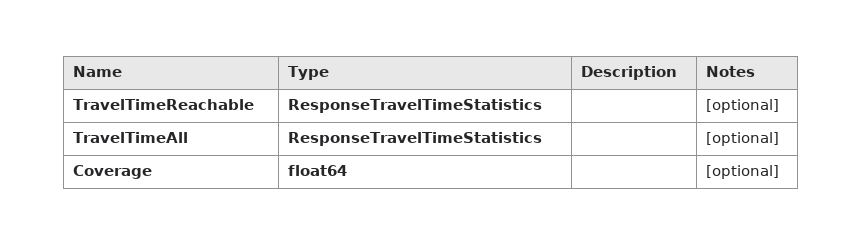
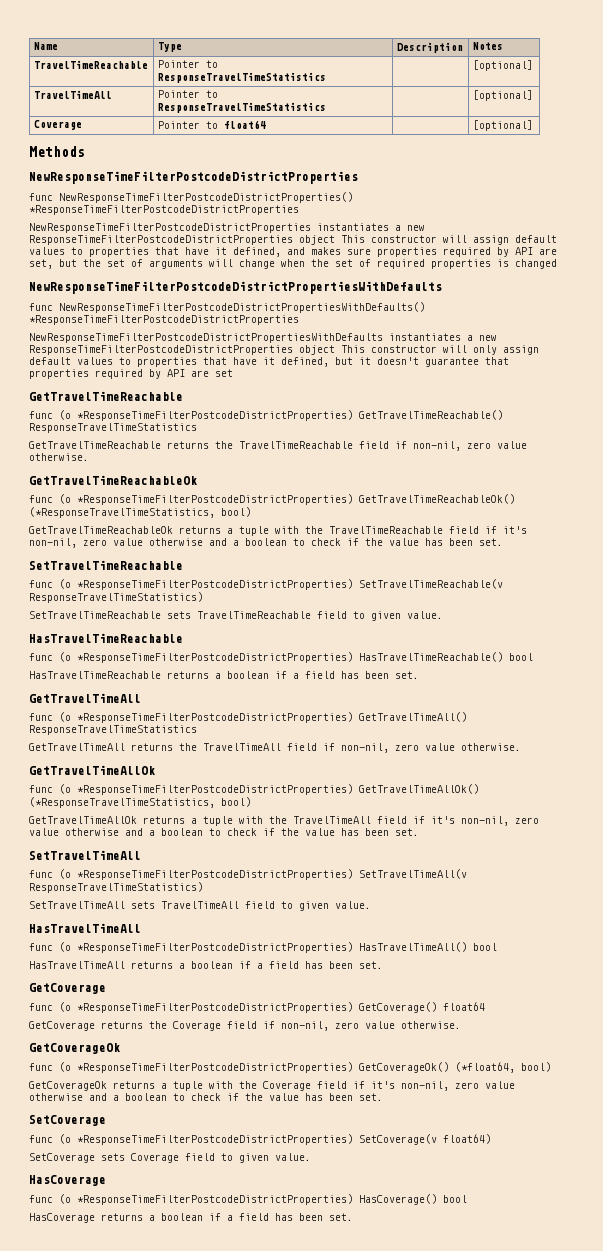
(255, 104) none -> [157,60,218,68] Pointer to
(189, 137) none -> [157,90,218,98] Pointer to
(153, 172) none -> [157,121,218,129] Pointer to
(780, 172) none -> [29,146,85,157] [29,171,358,184] [29,192,353,203] [29,205,299,215] [29,223,425,233] [29,235,557,245] [29,247,557,257] [29,259,557,269] [29,281,442,294] [29,302,425,313] [29,315,299,325] [29,333,497,343] [29,345,539,355] [29,357,509,367] [29,369,233,379] [29,391,183,401] [29,410,503,421] [29,423,197,433] [29,441,527,451] [29,453,89,461] [29,475,197,485] [29,494,515,505] [29,507,251,518] [29,526,527,536] [29,538,503,548] [29,560,183,570] [29,579,503,590] [29,592,203,603] [29,611,443,621] [29,633,183,643] [29,652,533,663] [29,671,419,679] [29,693,141,703] [29,712,467,723] [29,725,197,735] [29,743,521,753] [29,765,155,775] [29,784,479,795] [29,797,251,808] [29,816,539,826] [29,828,419,836] [29,850,141,860] [29,869,467,880] [29,882,203,893] [29,901,371,911] [29,923,141,933] [29,942,497,953] [29,961,383,969] [29,983,106,994] [29,1002,485,1013] [29,1021,461,1031] [29,1043,120,1054] [29,1062,551,1073] [29,1081,515,1091] [29,1093,383,1101] [29,1115,106,1126] [29,1134,491,1145] [29,1153,311,1163] [29,1175,106,1186] [29,1194,467,1205] [29,1213,353,1223] // Methods // NewResponseTimeFilterPostcodeDistrictProperties // func NewResponseTimeFilterPostcodeDistrictProperties() *ResponseTimeFilterPostcodeDistrictProperties // NewResponseTimeFilterPostcodeDistrictProperties instantiates a new ResponseTimeFilterPostcodeDistrictProperties object This constructor will assign default values to properties that have it defined, and makes sure properties required by API are set, but the set of arguments will change when the set of required properties is changed // NewResponseTimeFilterPostcodeDistrictPropertiesWithDefaults // func NewResponseTimeFilterPostcodeDistrictPropertiesWithDefaults() *ResponseTimeFilterPostcodeDistrictProperties // NewResponseTimeFilterPostcodeDistrictPropertiesWithDefaults instantiates a new ResponseTimeFilterPostcodeDistrictProperties object This constructor will only assign default values to properties that have it defined, but it doesn't guarantee that properties required by API are set // GetTravelTimeReachable // func (o *ResponseTimeFilterPostcodeDistrictProperties) GetTravelTimeReachable() ResponseTravelTimeStatistics // GetTravelTimeReachable returns the TravelTimeReachable field if non-nil, zero value otherwise. // GetTravelTimeReachableOk // func (o *ResponseTimeFilterPostcodeDistrictProperties) GetTravelTimeReachableOk() (*ResponseTravelTimeStatistics, bool) // GetTravelTimeReachableOk returns a tuple with the TravelTimeReachable field if it's non-nil, zero value otherwise and a boolean to check if the value has been set. // SetTravelTimeReachable // func (o *ResponseTimeFilterPostcodeDistrictProperties) SetTravelTimeReachable(v ResponseTravelTimeStatistics) // SetTravelTimeReachable sets TravelTimeReachable field to given value. // HasTravelTimeReachable // func (o *ResponseTimeFilterPostcodeDistrictProperties) HasTravelTimeReachable() bool // HasTravelTimeReachable returns a boolean if a field has been set. // GetTravelTimeAll // func (o *ResponseTimeFilterPostcodeDistrictProperties) GetTravelTimeAll() ResponseTravelTimeStatistics // GetTravelTimeAll returns the TravelTimeAll field if non-nil, zero value otherwise. // GetTravelTimeAllOk // func (o *ResponseTimeFilterPostcodeDistrictProperties) GetTravelTimeAllOk() (*ResponseTravelTimeStatistics, bool) // GetTravelTimeAllOk returns a tuple with the TravelTimeAll field if it's non-nil, zero value otherwise and a boolean to check if the value has been set. // SetTravelTimeAll // func (o *ResponseTimeFilterPostcodeDistrictProperties) SetTravelTimeAll(v ResponseTravelTimeStatistics) // SetTravelTimeAll sets TravelTimeAll field to given value. // HasTravelTimeAll // func (o *ResponseTimeFilterPostcodeDistrictProperties) HasTravelTimeAll() bool // HasTravelTimeAll returns a boolean if a field has been set. // GetCoverage // func (o *ResponseTimeFilterPostcodeDistrictProperties) GetCoverage() float64 // GetCoverage returns the Coverage field if non-nil, zero value otherwise. // GetCoverageOk // func (o *ResponseTimeFilterPostcodeDistrictProperties) GetCoverageOk() (*float64, bool) // GetCoverageOk returns a tuple with the Coverage field if it's non-nil, zero value otherwise and a boolean to check if the value has been set. // SetCoverage // func (o *ResponseTimeFilterPostcodeDistrictProperties) SetCoverage(v float64) // SetCoverage sets Coverage field to given value. // HasCoverage // func (o *ResponseTimeFilterPostcodeDistrictProperties) HasCoverage() bool // HasCoverage returns a boolean if a field has been set.

